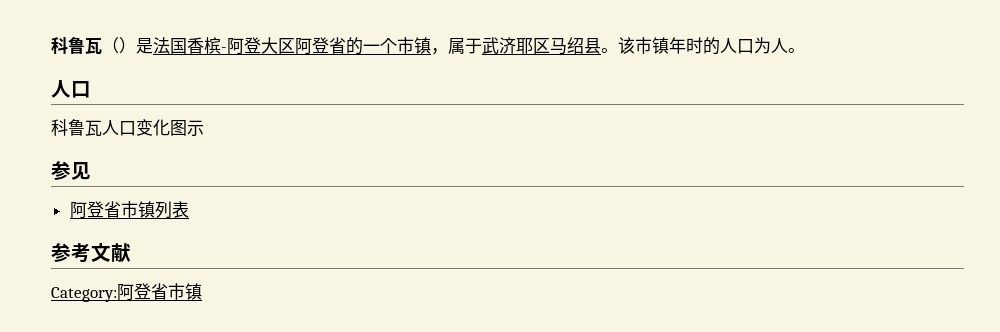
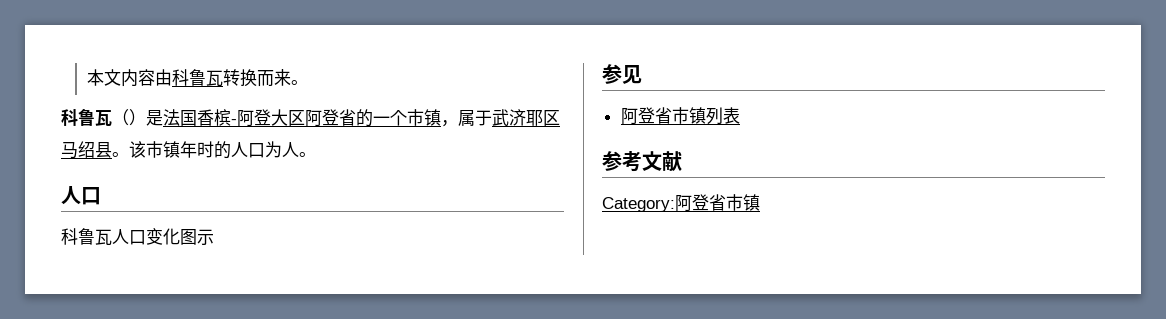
(51, 45) none -> [86,69,308,87] 本文内容由科鲁瓦转换而来。 //

